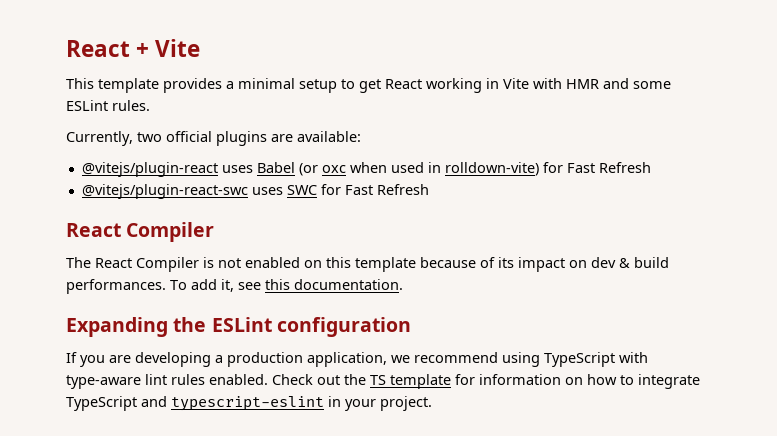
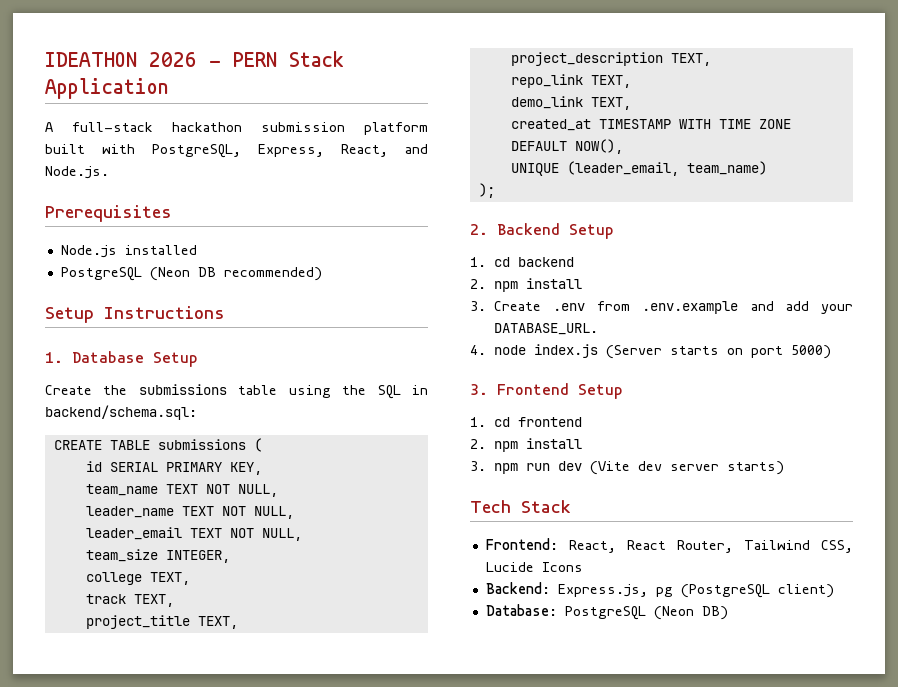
[66,39,201,57] [66,78,671,93] [66,100,150,111] [66,131,361,146] [81,162,651,177] [81,184,429,199] [66,222,215,242] [66,257,669,272] [66,279,403,294] [66,317,411,337] [66,352,648,367] [66,374,700,389] [66,396,432,411] React + Vite // This template provides a minimal setup to get React working in Vite with HMR and some ESLint rules. // Currently, two official plugins are available: // @vitejs/plugin-react uses Babel (or oxc when used in rolldown-vite) for Fast Refresh // @vitejs/plugin-react-swc uses SWC for Fast Refresh // React Compiler // The React Compiler is not enabled on this template because of its impact on dev & build performances. To add it, see this documentation. // Expanding the ESLint configuration // If you are developing a production application, we recommend using TypeScript with type-aware lint rules enabled. Check out the TS template for information on how to integrate TypeScript and typescript-eslint in your project. -> [45,51,344,67] [45,78,169,99] [45,122,428,135] [45,144,428,158] [45,166,109,179] [45,205,172,222] [60,245,197,258] [60,267,322,281] [45,306,225,323] [45,351,198,367] [45,384,428,399] [45,405,197,420] [53,438,262,452] [85,461,262,475] [85,484,278,497] [85,506,294,519] [85,527,302,541] [85,549,230,563] [85,572,190,585] [85,594,174,607] [85,615,238,629] [510,52,711,66] [510,74,631,88] [510,96,631,110] [510,119,791,131] [510,139,623,154] [510,161,767,176] [478,183,495,198] [470,223,614,239] [470,257,574,267] [470,278,582,292] [470,301,853,314] [493,323,598,335] [470,344,831,359] [470,383,623,399] [470,417,582,427] [470,438,582,452] [470,461,784,475] [470,500,571,513] [485,538,853,553] [485,562,583,572] [485,582,834,598] [485,604,728,620] IDEATHON 2026 - PERN Stack Application // A full-stack hackathon submission platform built with PostgreSQL, Express, React, and Node.js. // Prerequisites // Node.js installed // PostgreSQL (Neon DB recommended) // Setup Instructions // 1. Database Setup // Create the submissions table using the SQL in backend/schema.sql: // CREATE TABLE submissions ( // id SERIAL PRIMARY KEY, // team_name TEXT NOT NULL, // leader_name TEXT NOT NULL, // leader_email TEXT NOT NULL, // team_size INTEGER, // college TEXT, // track TEXT, // project_title TEXT, // project_description TEXT, // repo_link TEXT, // demo_link TEXT, // created_at TIMESTAMP WITH TIME ZONE DEFAULT NOW(), // UNIQUE (leader_email, team_name) // ); // 2. Backend Setup // 1. cd backend // 2. npm install // 3. Create .env from .env.example and add your DATABASE_URL. // 4. node index.js (Server starts on port 5000) // 3. Frontend Setup // 1. cd frontend // 2. npm install // 3. npm run dev (Vite dev server starts) // Tech Stack // Frontend: React, React Router, Tailwind CSS, Lucide Icons // Backend: Express.js, pg (PostgreSQL client) // Database: PostgreSQL (Neon DB)

